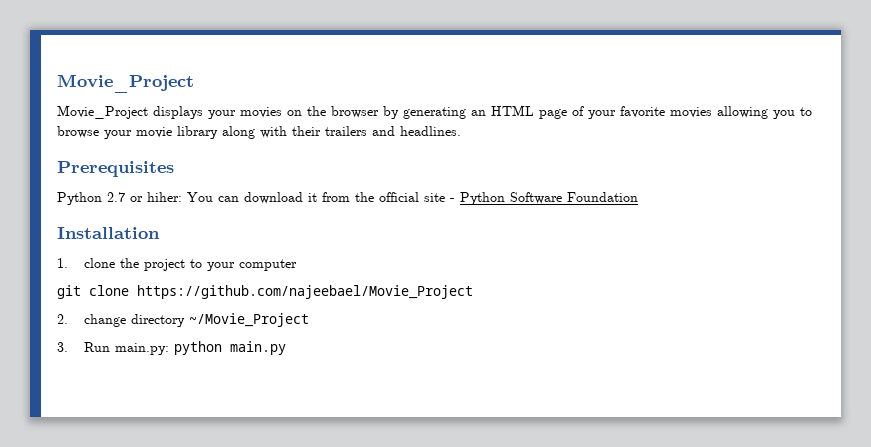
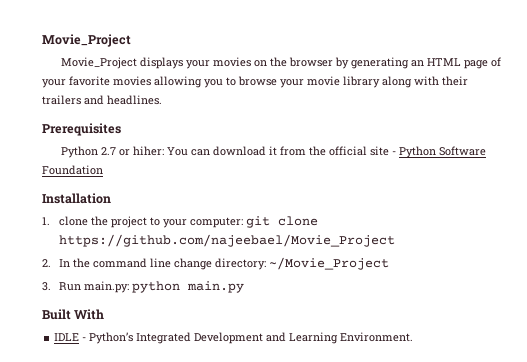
[238,259,297,271] computer // -> [190,217,244,228] computer:
[83,314,185,327] change directory -> [59,258,267,270] In the command line change directory:
(286, 348) none -> [42,309,105,320] [54,332,414,344] // Built With // IDLE - Python’s Integrated Development and Learning Environment.

